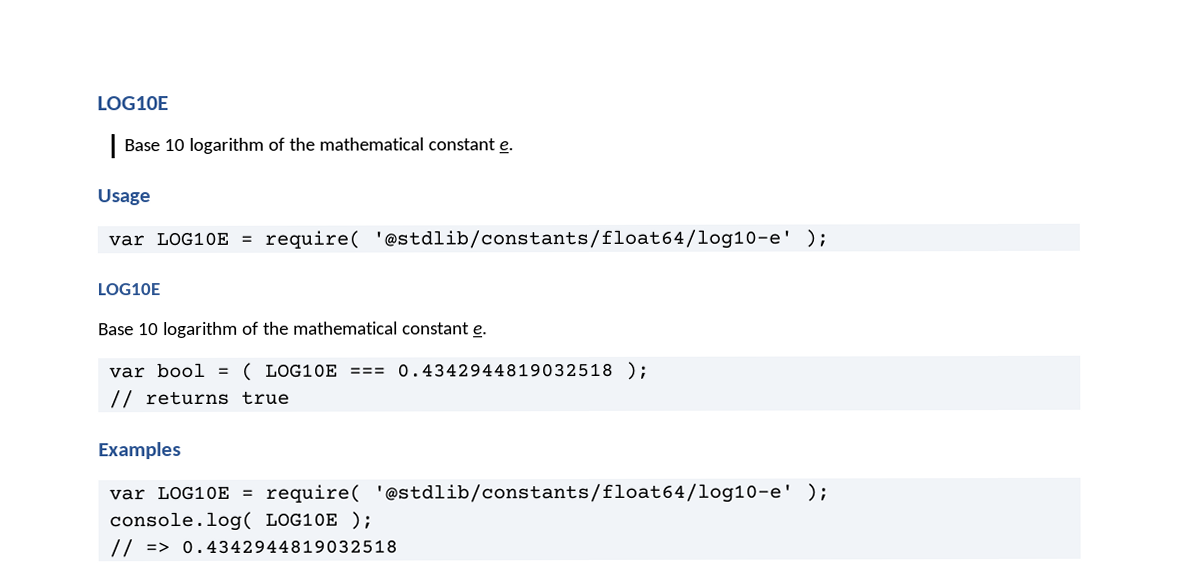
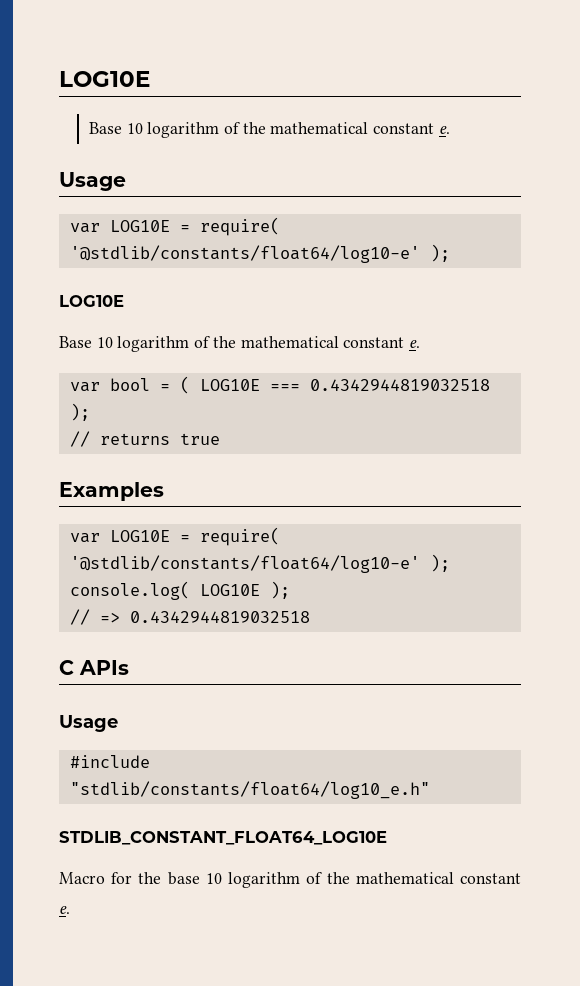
(399, 546) none -> [59,660,129,675] [59,715,118,732] [69,755,150,768] [69,781,430,799] [59,831,387,845] [59,872,521,888] [59,906,70,914] // C APIs // Usage // #include "stdlib/constants/float64/log10_e.h" // STDLIB_CONSTANT_FLOAT64_LOG10E // Macro for the base 10 logarithm of the mathematical constant e.

